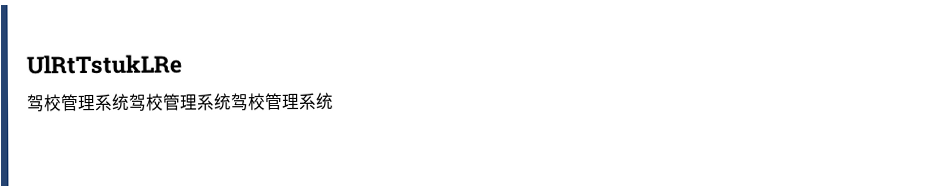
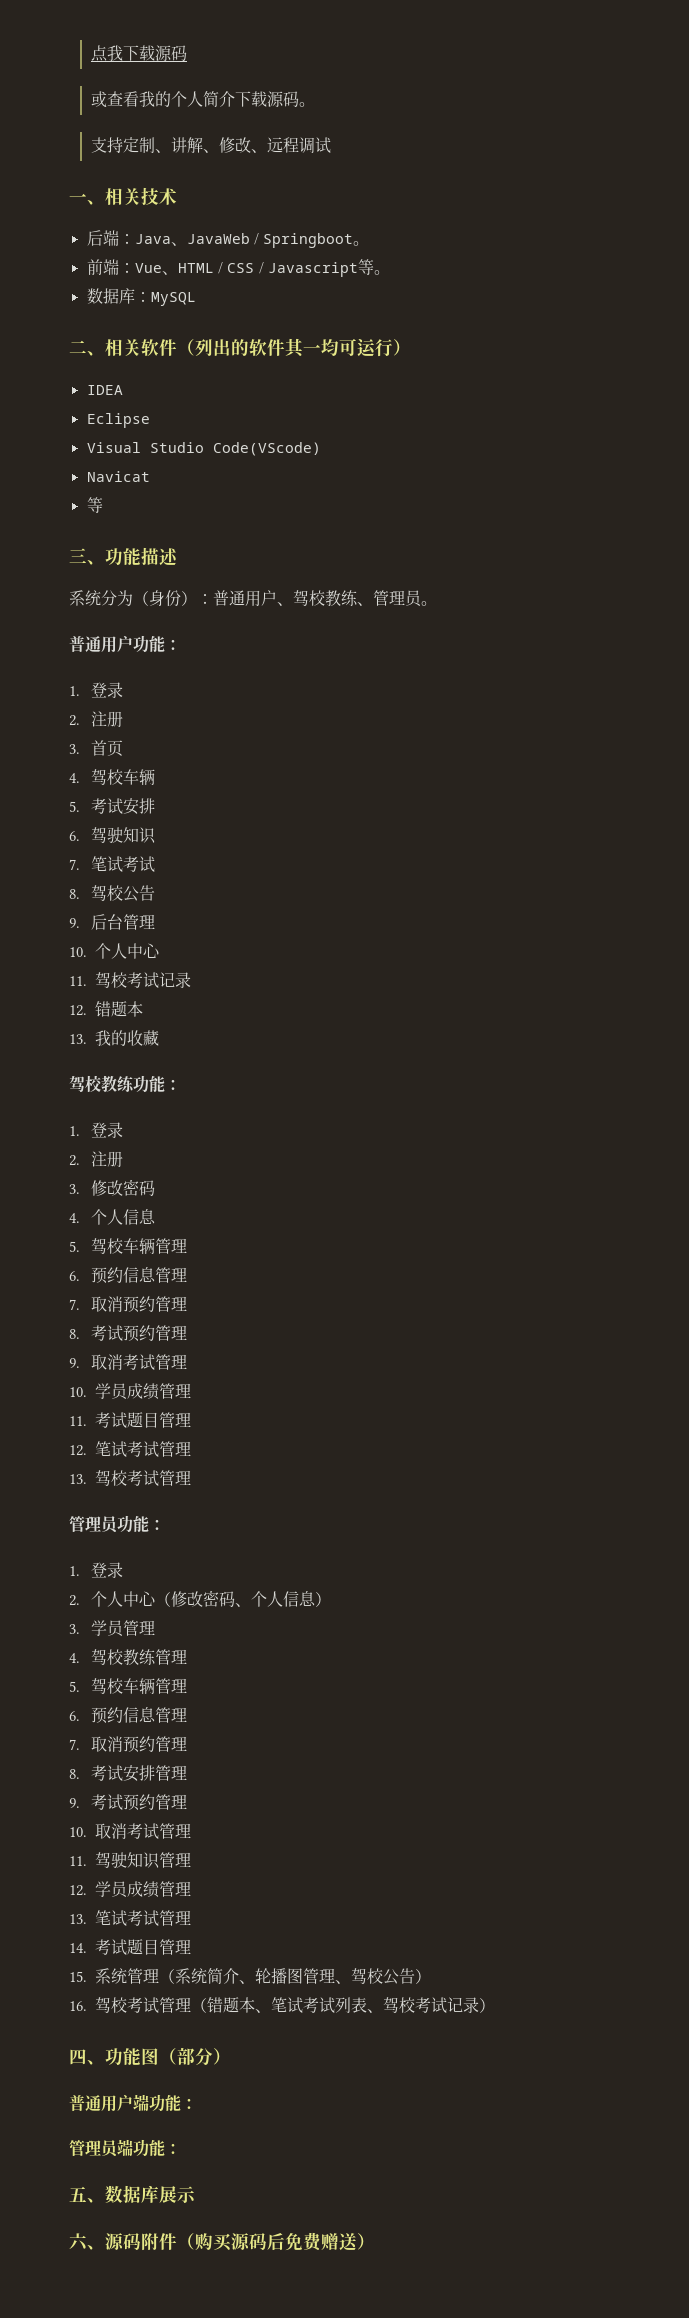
[26,54,182,75] [26,92,334,112] UlRtTstukLRe // 驾校管理系统驾校管理系统驾校管理系统 -> [91,45,188,62] [91,91,316,108] [91,137,332,154] [69,187,177,206] [86,230,370,248] [86,259,390,277] [86,288,196,306] [69,338,411,358] [86,385,123,395] [86,413,150,428] [86,442,321,456] [86,471,150,482] [86,497,103,513] [69,547,178,566] [69,590,437,607] [69,635,181,653] [69,682,124,698] [69,711,124,727] [69,740,124,757] [69,769,156,786] [69,798,156,815] [69,827,157,844] [69,856,156,872] [69,885,156,902] [69,914,156,930] [69,943,160,959] [69,972,191,988] [69,1001,143,1017] [69,1030,159,1046] [69,1075,181,1093] [69,1122,124,1138] [69,1151,124,1167] [69,1179,156,1196] [69,1209,157,1225] [69,1238,188,1255] [69,1267,188,1284] [69,1296,188,1313] [69,1325,188,1342] [69,1354,188,1370] [69,1383,191,1400] [69,1412,191,1428] [69,1441,191,1457] [69,1470,191,1486] [69,1515,165,1534] [69,1562,124,1578] [69,1590,332,1607] [69,1620,156,1637] [69,1649,188,1666] [69,1678,188,1695] [69,1707,188,1724] [69,1736,188,1753] [69,1765,188,1782] [69,1794,188,1811] [69,1823,191,1839] [69,1852,191,1869] [69,1881,191,1898] [69,1910,191,1926] [69,1939,191,1955] [69,1968,431,1985] [69,1997,495,2013] [69,2047,231,2066] [69,2094,197,2112] [69,2139,181,2158] [69,2185,196,2204] [69,2232,375,2251] 点我下载源码 // 或查看我的个人简介下载源码。 // 支持定制、讲解、修改、远程调试 // 一、相关技术 // 后端：Java、JavaWeb / Springboot。 // 前端：Vue、HTML / CSS / Javascript等。 // 数据库：MySQL // 二、相关软件（列出的软件其一均可运行） // IDEA // Eclipse // Visual Studio Code(VScode) // Navicat // 等 // 三、功能描述 // 系统分为（身份）：普通用户、驾校教练、管理员。 // 普通用户功能： // 1.登录 // 2.注册 // 3.首页 // 4.驾校车辆 // 5.考试安排 // 6.驾驶知识 // 7.笔试考试 // 8.驾校公告 // 9.后台管理 // 10.个人中心 // 11.驾校考试记录 // 12.错题本 // 13.我的收藏 // 驾校教练功能： // 1.登录 // 2.注册 // 3.修改密码 // 4.个人信息 // 5.驾校车辆管理 // 6.预约信息管理 // 7.取消预约管理 // 8.考试预约管理 // 9.取消考试管理 // 10.学员成绩管理 // 11.考试题目管理 // 12.笔试考试管理 // 13.驾校考试管理 // 管理员功能： // 1.登录 // 2.个人中心（修改密码、个人信息） // 3.学员管理 // 4.驾校教练管理 // 5.驾校车辆管理 // 6.预约信息管理 // 7.取消预约管理 // 8.考试安排管理 // 9.考试预约管理 // 10.取消考试管理 // 11.驾驶知识管理 // 12.学员成绩管理 // 13.笔试考试管理 // 14.考试题目管理 // 15.系统管理（系统简介、轮播图管理、驾校公告） // 16.驾校考试管理（错题本、笔试考试列表、驾校考试记录） // 四、功能图（部分） // 普通用户端功能： // 管理员端功能： // 五、数据库展示 // 六、源码附件（购买源码后免费赠送）

